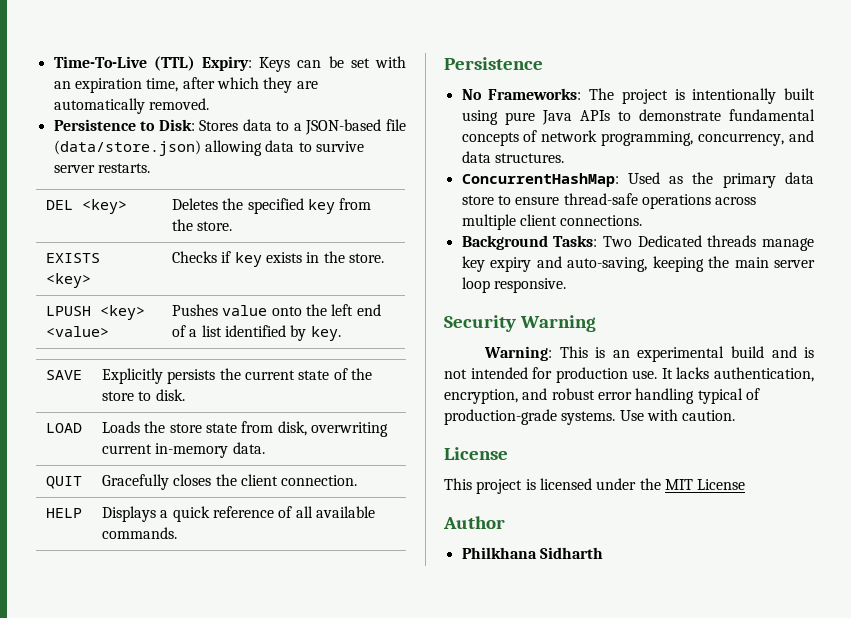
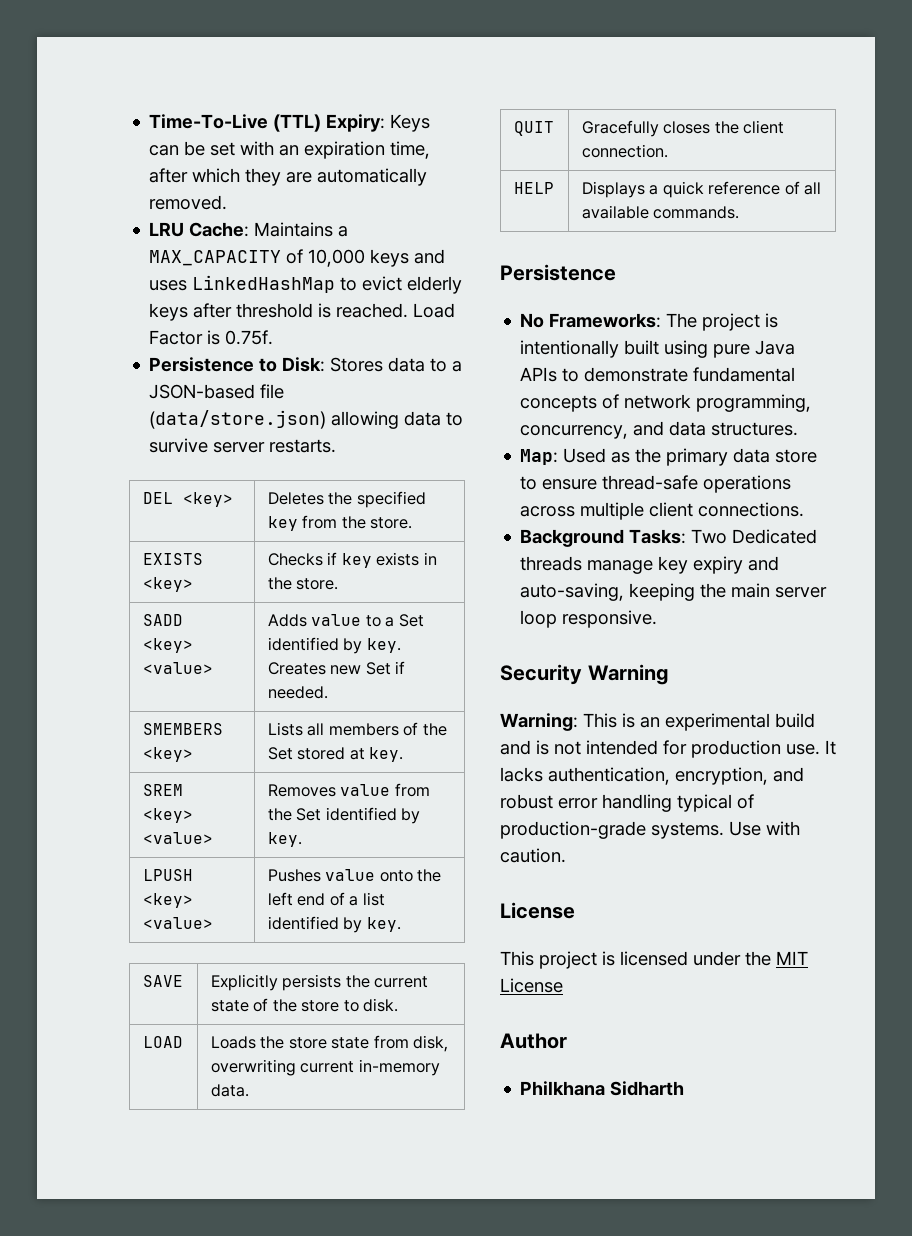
(209, 104) none -> [149,222,349,237] [149,249,446,267] [149,275,463,294] [149,303,456,321] [149,330,274,345] // LRU Cache: Maintains a MAX_CAPACITY of 10,000 keys and uses LinkedHashMap to evict elderly keys after threshold is reached. Load Factor is 0.75f.
(384, 258) none -> [142,614,183,626] [142,638,193,653] [142,662,213,674] [267,614,424,627] [267,637,401,654] [267,661,406,675] [267,686,328,699] [142,723,223,735] [142,747,193,762] [267,722,447,736] [267,747,404,762] [142,784,183,796] [142,808,193,823] [142,832,213,844] [267,783,430,797] [267,807,421,824] [267,832,302,847] // SADD <key> <value> | Adds value to a Set identified by key. Creates new Set if needed. // SMEMBERS <key> | Lists all members of the Set stored at key. // SREM <key> <value> | Removes value from the Set identified by key.
[461,173,619,187] ConcurrentHashMap: -> [520,449,559,465] Map:

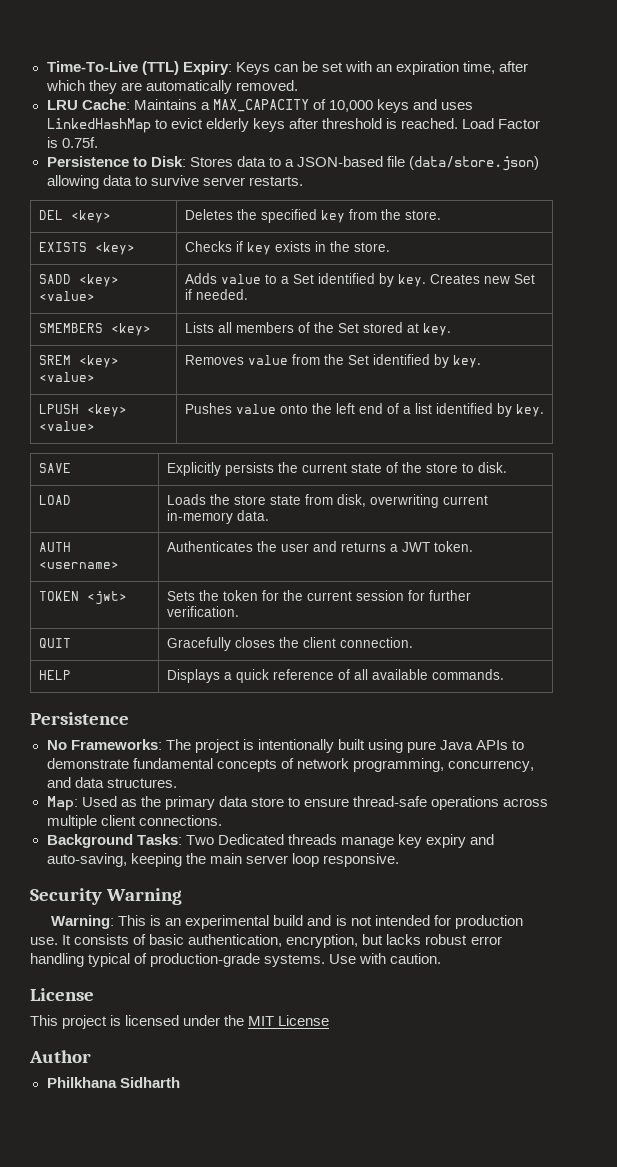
(249, 1090) none -> [38,542,71,552] [38,561,119,569] [166,541,473,552] [38,591,127,605] [166,590,471,601] [166,606,239,617] // AUTH <username> | Authenticates the user and returns a JWT token. // TOKEN <jwt> | Sets the token for the current session for further verification.
[500,767,804,785] lacks authentication, encryption, and -> [74,934,422,948] consists of basic authentication, encryption, but lacks

